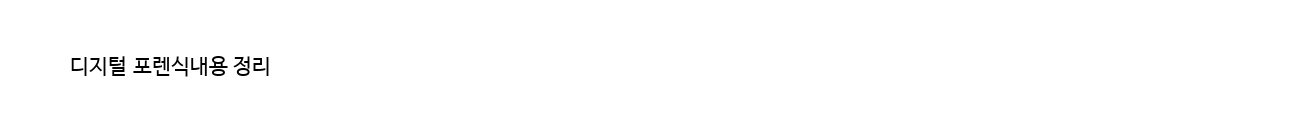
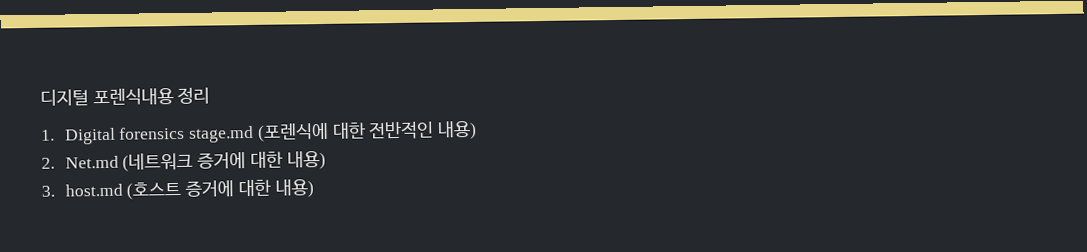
(272, 66) none -> [41,120,478,145] [41,150,326,172] [41,179,314,200] // 1. Digital forensics stage.md (포렌식에 대한 전반적인 내용) // 2. Net.md (네트워크 증거에 대한 내용) // 3. host.md (호스트 증거에 대한 내용)

